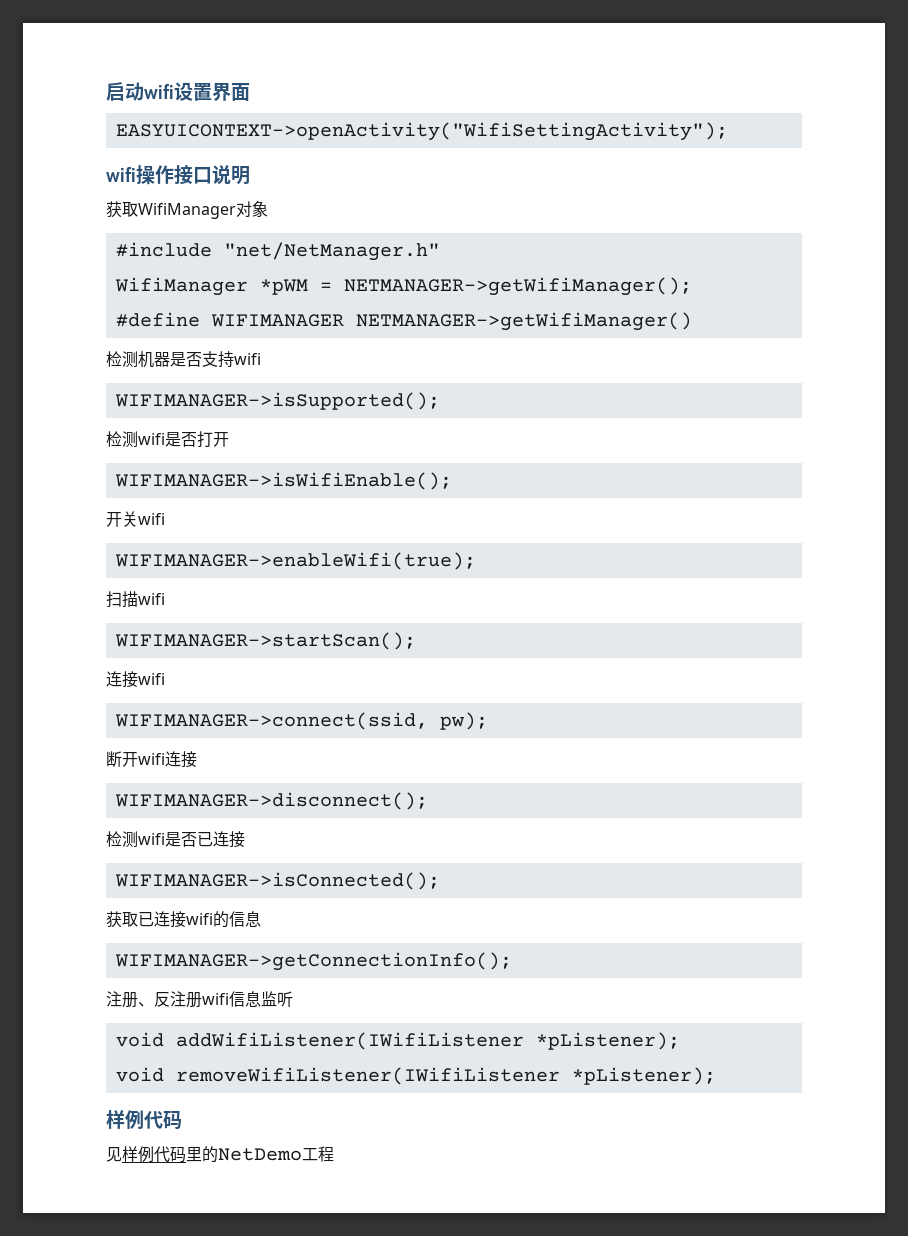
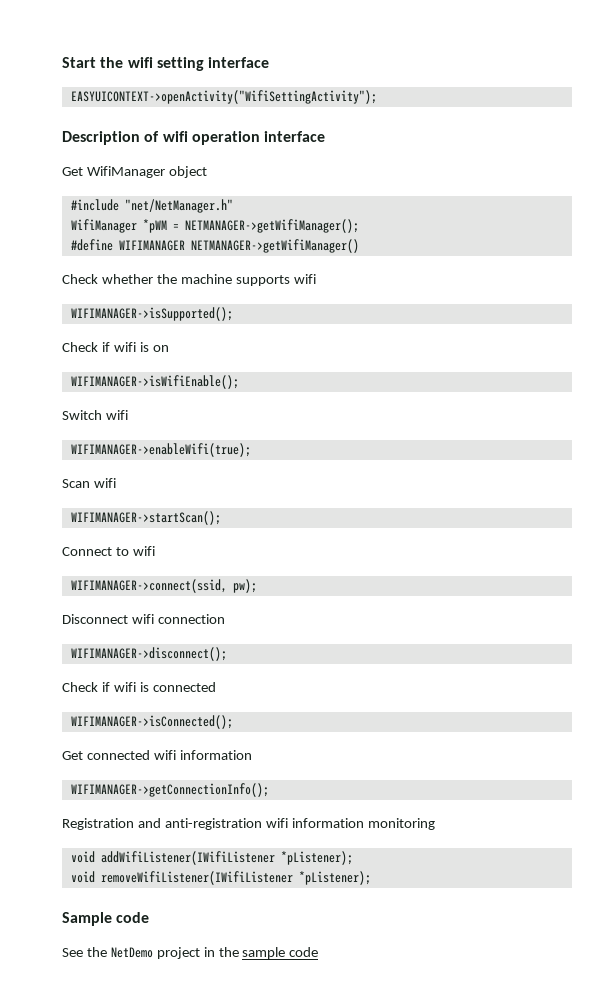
[106,82,250,102] [115,122,728,141] [106,165,250,185] [106,201,268,219] 启动wifi设置界面 // EASYUICONTEXT->openActivity("WifiSettingActivity"); // wifi操作接口说明 // 获取WifiManager对象 -> [62,57,270,71] [70,90,377,104] [62,131,326,145] [62,166,207,178] Start the wifi setting interface // EASYUICONTEXT->openActivity("WifiSettingActivity"); // Description of wifi operation interface // Get WifiManager object
[106,351,261,368] [114,392,440,410] [106,431,229,448] 检测机器是否支持wifi // WIFIMANAGER->isSupported(); // 检测wifi是否打开 -> [62,274,316,286] [70,307,233,321] [62,342,169,352] Check whether the machine supports wifi // WIFIMANAGER->isSupported(); // Check if wifi is on
[106,511,138,527] 开关 -> [62,410,102,420] Switch
[106,591,138,608] 扫描 -> [62,479,90,488] Scan
[106,671,138,688] 连接 -> [62,547,129,556] Connect to
[106,751,197,768] [114,792,428,810] [106,831,245,848] [114,872,440,890] [106,911,261,928] [114,952,512,971] [106,991,293,1008] 断开wifi连接 // WIFIMANAGER->disconnect(); // 检测wifi是否已连接 // WIFIMANAGER->isConnected(); // 获取已连接wifi的信息 // WIFIMANAGER->getConnectionInfo(); // 注册、反注册wifi信息监听 -> [62,614,225,624] [70,647,227,661] [62,682,216,692] [70,715,233,729] [62,750,252,760] [70,783,269,797] [62,818,435,830] Disconnect wifi connection // WIFIMANAGER->disconnect(); // Check if wifi is connected // WIFIMANAGER->isConnected(); // Get connected wifi information // WIFIMANAGER->getConnectionInfo(); // Registration and anti-registration wifi information monitoring
[106,1110,182,1129] [106,1146,334,1163] 样例代码 // 见样例代码里的NetDemo工程 -> [62,912,150,926] [62,947,319,959] Sample code // See the NetDemo project in the sample code

